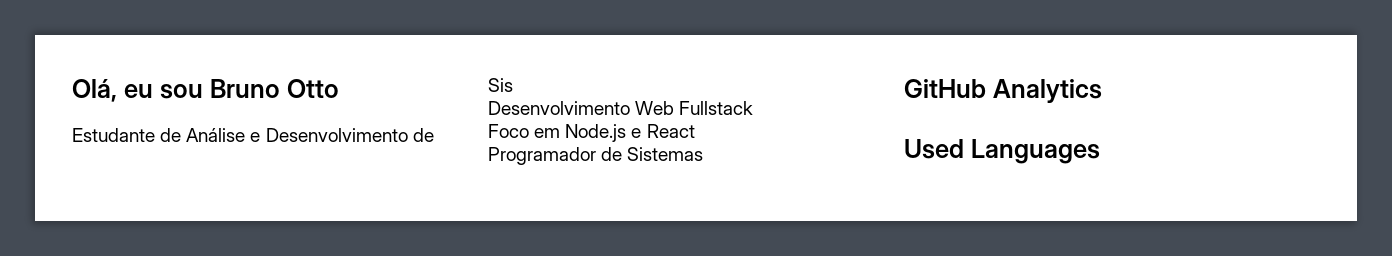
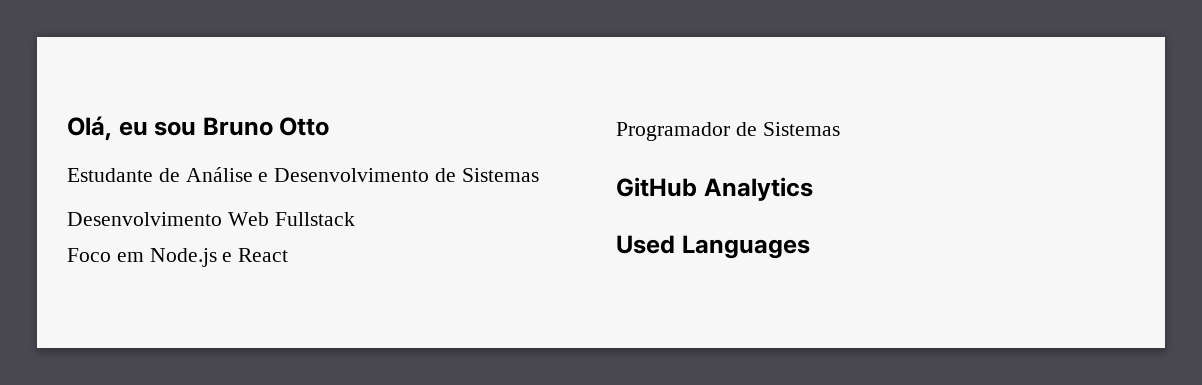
[488,78,513,92] Sis -> [461,168,539,182] Sistemas

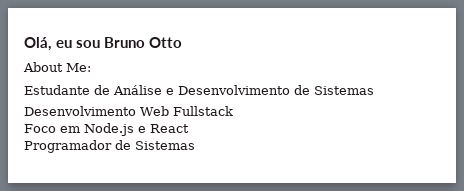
(330, 126) none -> [23,62,91,72] // About Me:
[616,177,813,201] [616,235,810,259] // GitHub Analytics // Used Languages -> (195, 145) none

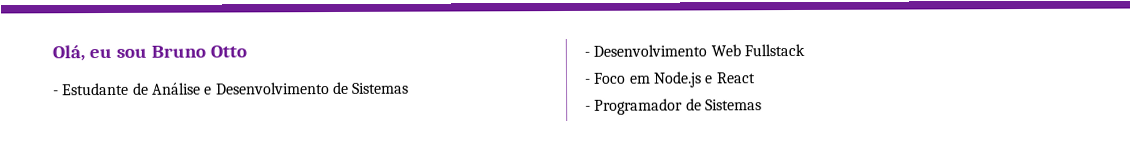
[23,62,91,72] About Me: // -> [53,90,59,96] -
(374, 90) none -> [584,51,590,57] -
(233, 111) none -> [584,78,591,84] -
(189, 128) none -> [585,105,591,111] -

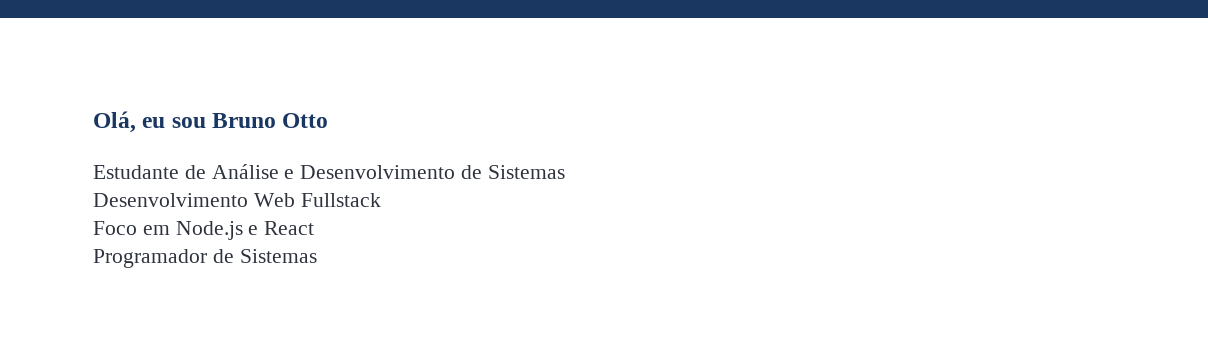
[53,90,59,96] - -> (329, 120) none
[584,51,590,57] - -> (565, 172) none
[584,78,591,84] - -> (381, 200) none
[585,105,591,111] - -> (315, 228) none

